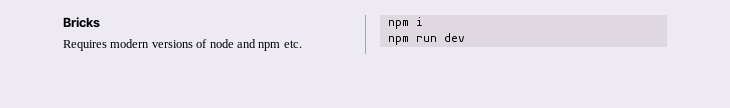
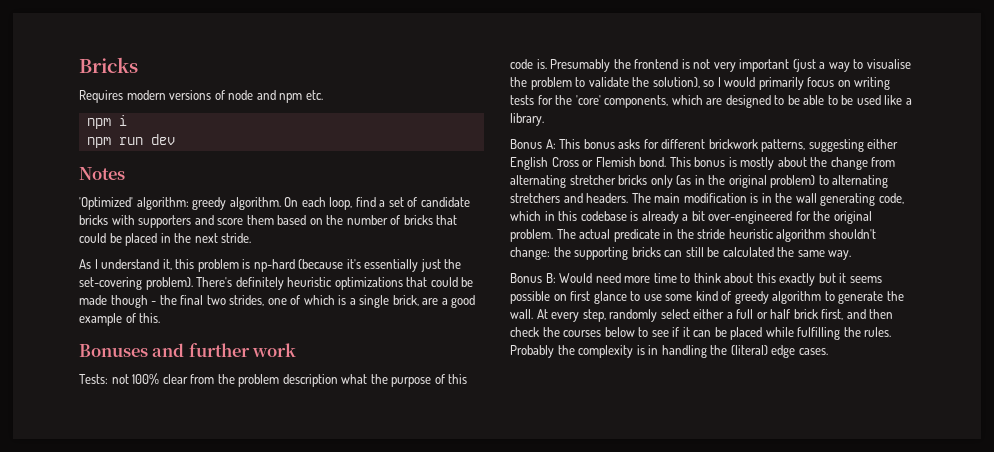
(465, 37) none -> [79,167,125,180] [79,197,470,210] [79,215,458,228] [79,233,252,246] [79,259,462,272] [79,277,474,290] [79,295,476,308] [79,313,161,326] [79,343,297,357] [79,373,468,387] [510,59,911,72] [510,77,891,90] [510,95,912,108] [510,113,544,126] [510,139,899,152] [510,157,896,170] [510,175,889,188] [510,193,904,206] [510,211,872,224] [510,229,876,242] [510,247,852,260] [510,273,882,286] [510,291,904,304] [510,309,894,322] [510,327,892,340] [510,345,828,358] // Notes // 'Optimized' algorithm: greedy algorithm. On each loop, find a set of candidate bricks with supporters and score them based on the number of bricks that could be placed in the next stride. // As I understand it, this problem is np-hard (because it's essentially just the set-covering problem). There's definitely heuristic optimizations that could be made though - the final two strides, one of which is a single brick, are a good example of this. // Bonuses and further work // Tests: not 100% clear from the problem description what the purpose of this code is. Presumably the frontend is not very important (just a way to visualise the problem to validate the solution), so I would primarily focus on writing tests for the 'core' components, which are designed to be able to be used like a library. // Bonus A: This bonus asks for different brickwork patterns, suggesting either English Cross or Flemish bond. This bonus is mostly about the change from alternating stretcher bricks only (as in the original problem) to alternating stretchers and headers. The main modification is in the wall generating code, which in this codebase is already a bit over-engineered for the original problem. The actual predicate in the stride heuristic algorithm shouldn't change: the supporting bricks can still be calculated the same way. // Bonus B: Would need more time to think about this exactly but it seems possible on first glance to use some kind of greedy algorithm to generate the wall. At every step, randomly select either a full or half brick first, and then check the courses below to see if it can be placed while fulfilling the rules. Probably the complexity is in handling the (literal) edge cases.

